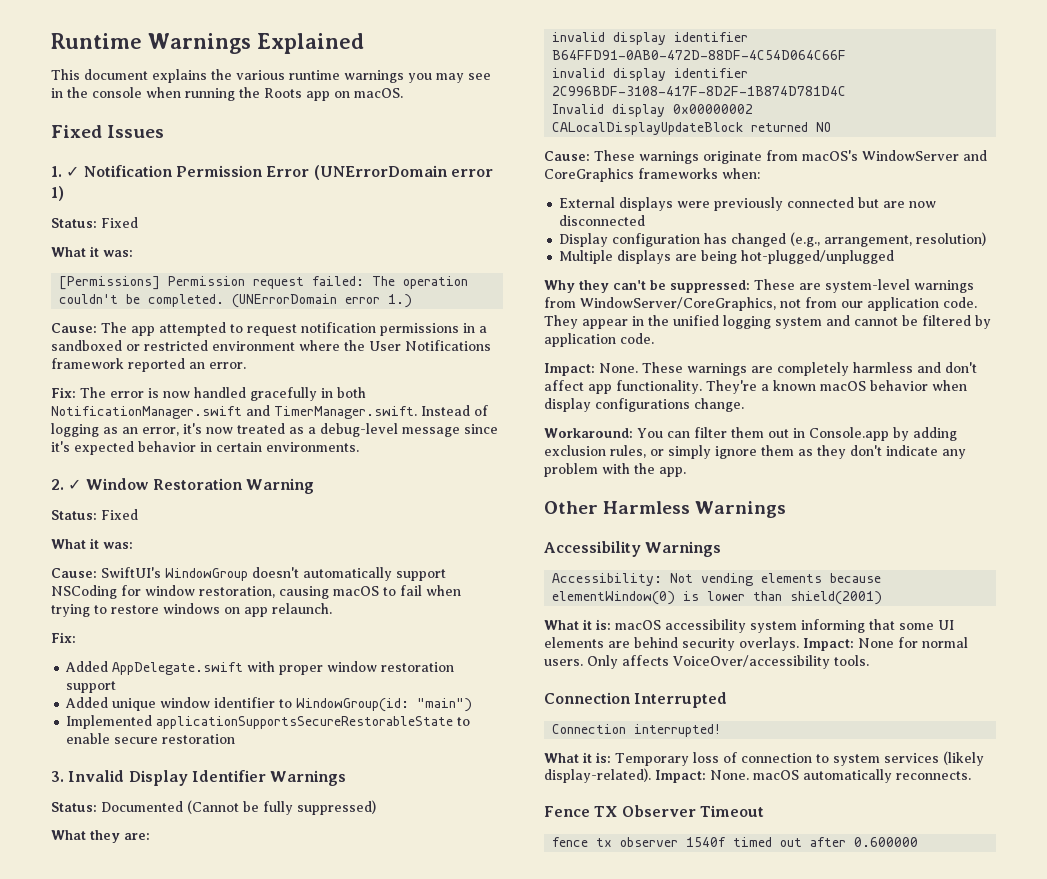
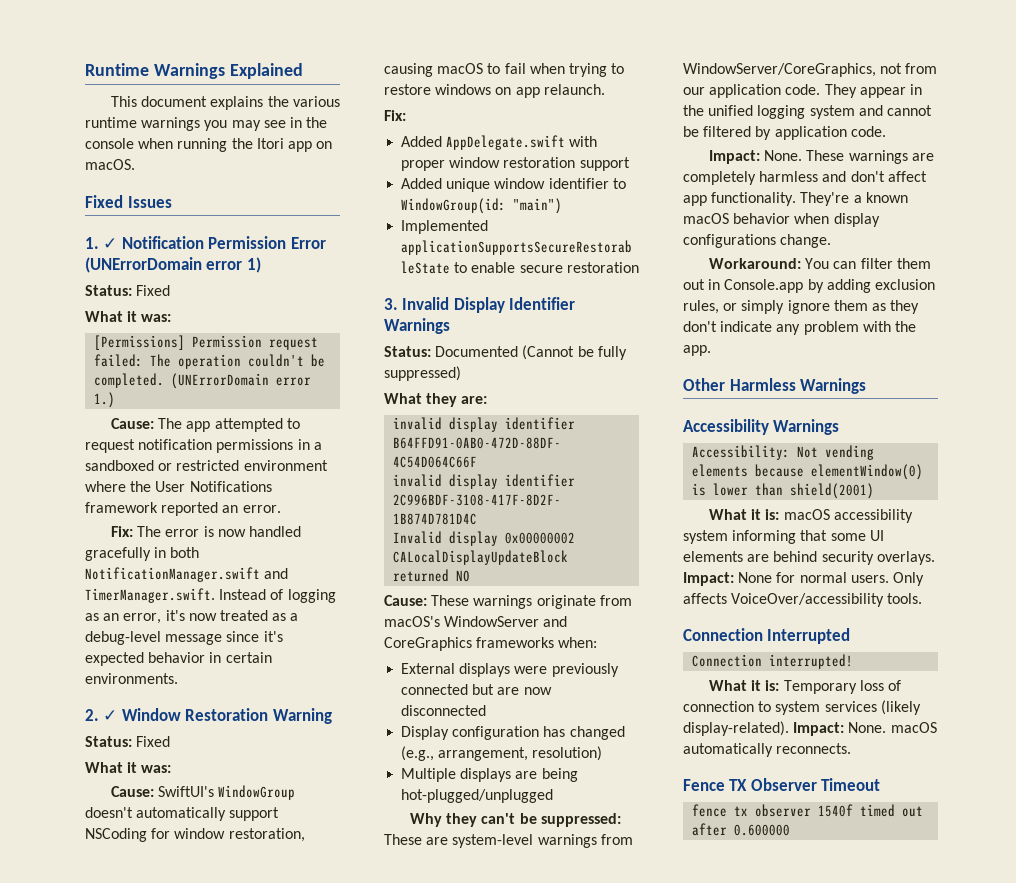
[264,88,302,98] Roots -> [256,138,284,149] Itori

